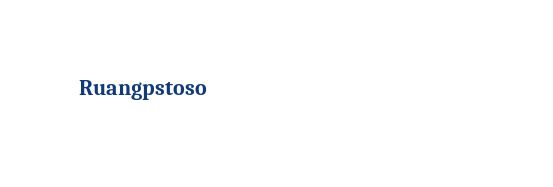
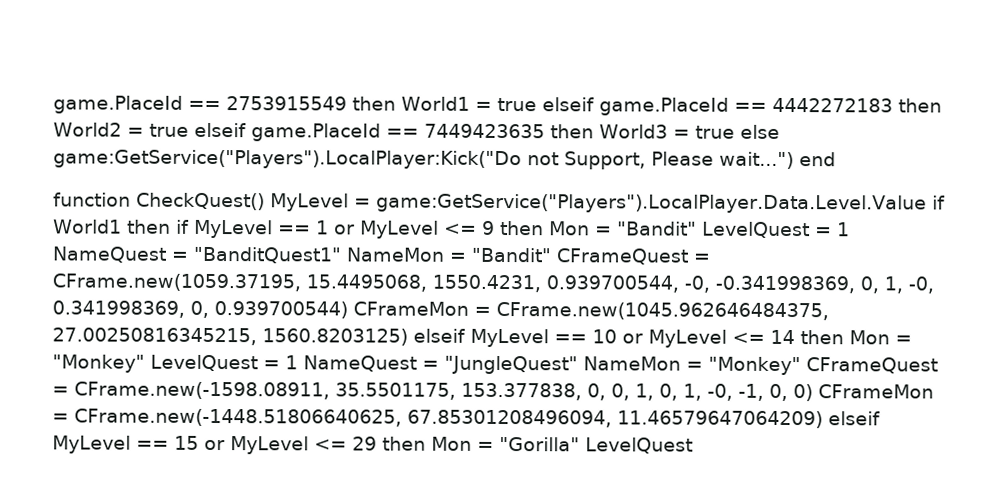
[79,80,207,100] Ruangpstoso -> [53,95,942,116] [53,122,780,142] [53,149,836,170] [53,192,946,214] [53,219,850,239] [52,246,710,265] [52,273,934,294] [52,300,829,321] [52,327,912,348] [52,354,938,376] [52,381,934,402] [52,408,881,429] [52,435,693,455] game.PlaceId == 2753915549 then World1 = true elseif game.PlaceId == 4442272183 then World2 = true elseif game.PlaceId == 7449423635 then World3 = true else game:GetService("Players").LocalPlayer:Kick("Do not Support, Please wait...") end // function CheckQuest() MyLevel = game:GetService("Players").LocalPlayer.Data.Level.Value if World1 then if MyLevel == 1 or MyLevel <= 9 then Mon = "Bandit" LevelQuest = 1 NameQuest = "BanditQuest1" NameMon = "Bandit" CFrameQuest = CFrame.new(1059.37195, 15.4495068, 1550.4231, 0.939700544, -0, -0.341998369, 0, 1, -0, 0.341998369, 0, 0.939700544) CFrameMon = CFrame.new(1045.962646484375, 27.00250816345215, 1560.8203125) elseif MyLevel == 10 or MyLevel <= 14 then Mon = "Monkey" LevelQuest = 1 NameQuest = "JungleQuest" NameMon = "Monkey" CFrameQuest = CFrame.new(-1598.08911, 35.5501175, 153.377838, 0, 0, 1, 0, 1, -0, -1, 0, 0) CFrameMon = CFrame.new(-1448.51806640625, 67.85301208496094, 11.46579647064209) elseif MyLevel == 15 or MyLevel <= 29 then Mon = "Gorilla" LevelQuest

